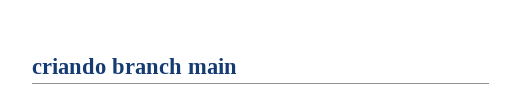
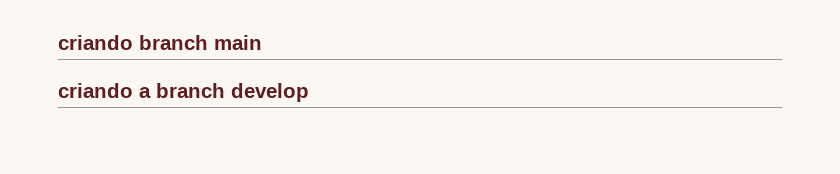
(238, 66) none -> [58,83,309,102] // criando a branch develop

